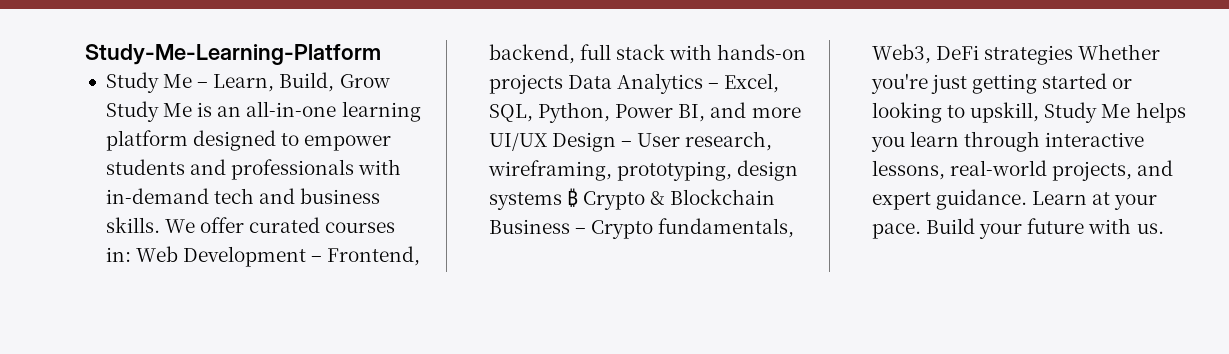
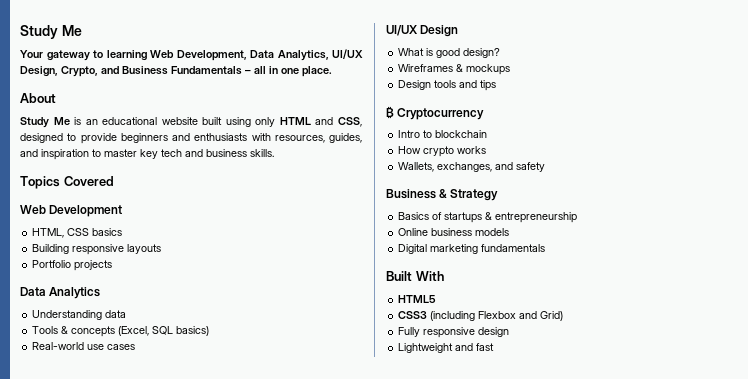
[85,44,381,65] [105,72,390,93] [105,101,421,122] [105,130,392,151] [105,159,402,180] [105,188,381,204] [105,217,396,233] [105,246,421,267] [488,44,807,64] Study-Me-Learning-Platform // Study Me – Learn, Build, Grow Study Me is an all-in-one learning platform designed to empower students and professionals with in-demand tech and business skills. We offer curated courses in: Web Development – Frontend, backend, full stack with hands-on -> [20,25,82,39] [20,49,363,61] [20,66,332,77] [20,93,56,103] [20,117,362,128] [20,133,362,144] [20,149,274,160] [20,176,114,189] [20,205,123,217] [32,228,123,238] [32,244,162,255] [32,260,72,268] Study Me // Your gateway to learning Web Development, Data Analytics, UI/UX Design, Crypto, and Business Fundamentals – all in one place. // About // Study Me is an educational website built using only HTML and CSS, designed to provide beginners and enthusiasts with resources, guides, and inspiration to master key tech and business skills. // Topics Covered // Web Development // HTML, CSS basics // Building responsive layouts // Portfolio
(563, 84) none -> (113, 265) //
[708,73,780,93] [488,102,801,123] [488,131,773,152] [487,160,799,181] [488,188,776,210] [488,218,795,239] [871,44,1161,65] [870,73,1133,94] [871,102,1186,123] [870,131,1145,152] [871,160,1174,181] [871,189,1158,210] [871,218,1164,239] – Excel, SQL, Python, Power BI, and more UI/UX Design – User research, wireframing, prototyping, design systems ₿ Crypto & Blockchain Business – Crypto fundamentals, Web3, DeFi strategies Whether you're just getting started or looking to upskill, Study Me helps you learn through interactive lessons, real-world projects, and expert guidance. Learn at your pace. Build your future with us. -> [32,310,127,320] [32,326,210,337] [32,342,136,350] [386,25,459,37] [398,48,501,58] [398,64,511,75] [398,80,497,91] [386,106,485,120] [398,130,488,138] [398,146,487,157] [398,162,546,172] [386,189,499,201] [398,212,578,223] [398,228,510,236] [398,244,546,254] [386,271,444,281] [398,295,437,303] [398,311,564,321] [398,327,510,338] [398,343,495,353] // Understanding data // Tools & concepts (Excel, SQL basics) // Real-world use cases // UI/UX Design // What is good design? // Wireframes & mockups // Design tools and tips // ₿ Cryptocurrency // Intro to blockchain // How crypto works // Wallets, exchanges, and safety // Business & Strategy // Basics of startups & entrepreneurship // Online business models // Digital marketing fundamentals // Built With // HTML5 // CSS3 (including Flexbox and Grid) // Fully responsive design // Lightweight and fast

